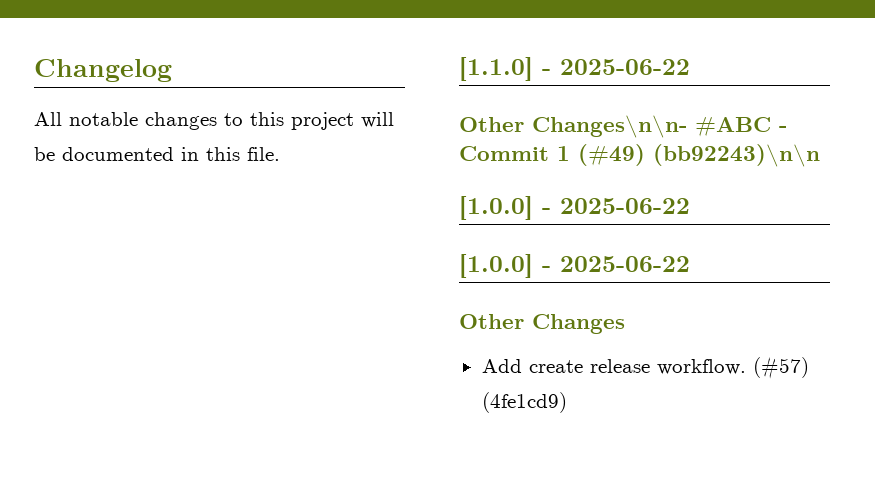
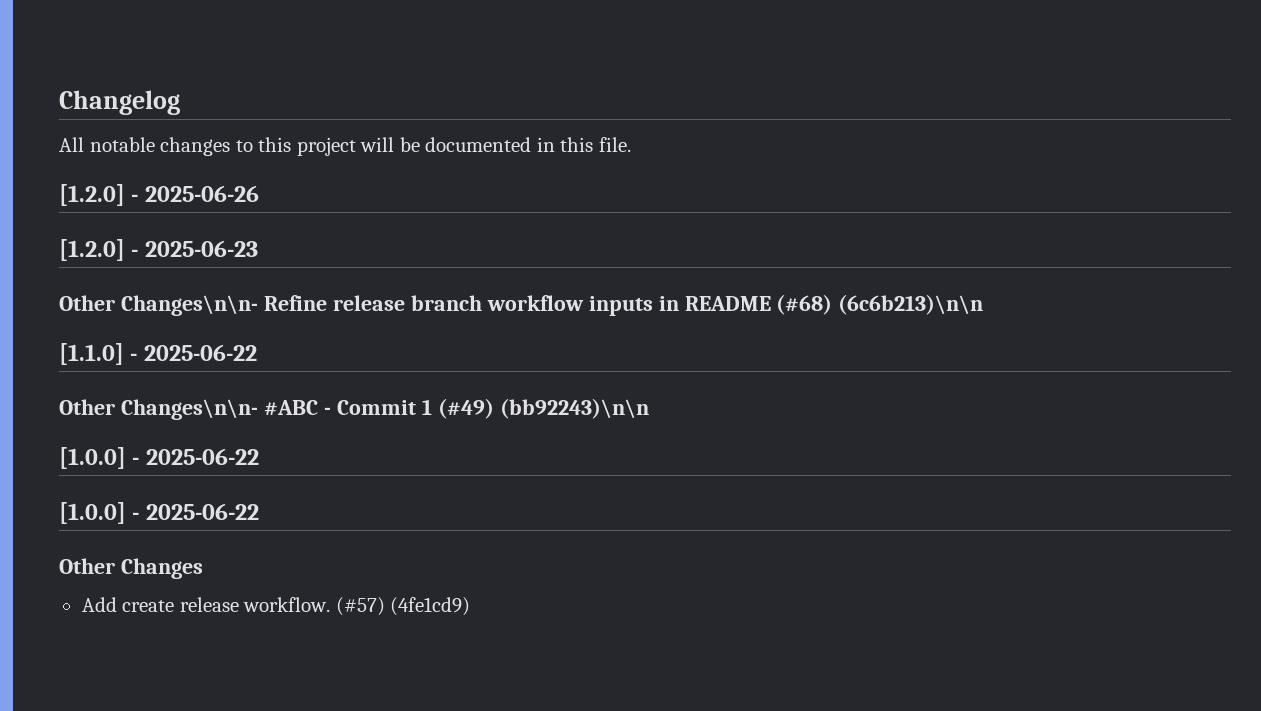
(280, 154) none -> [59,184,259,206] [59,239,258,261] [59,294,984,316] // [1.2.0] - 2025-06-26 // [1.2.0] - 2025-06-23 // Other Changes\n\n- Refine release branch workflow inputs in README (#68) (6c6b213)\n\n

